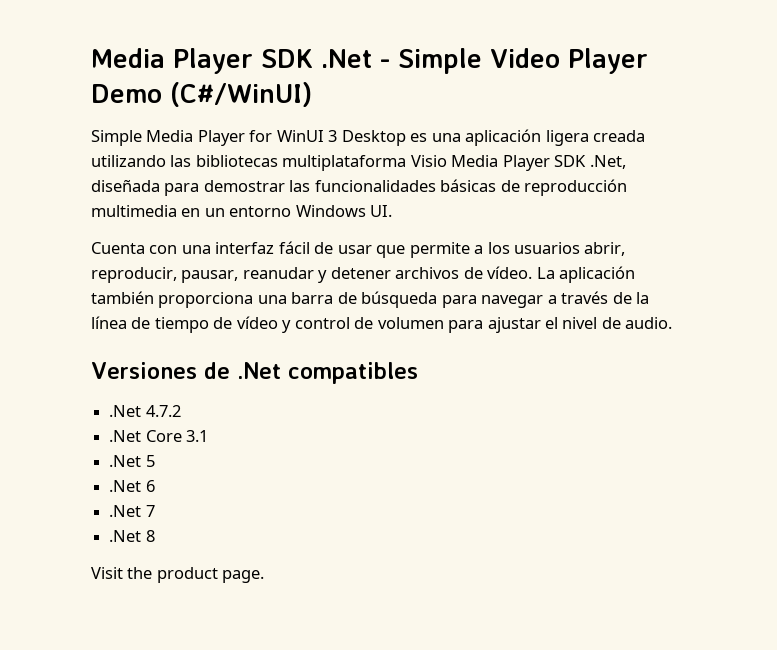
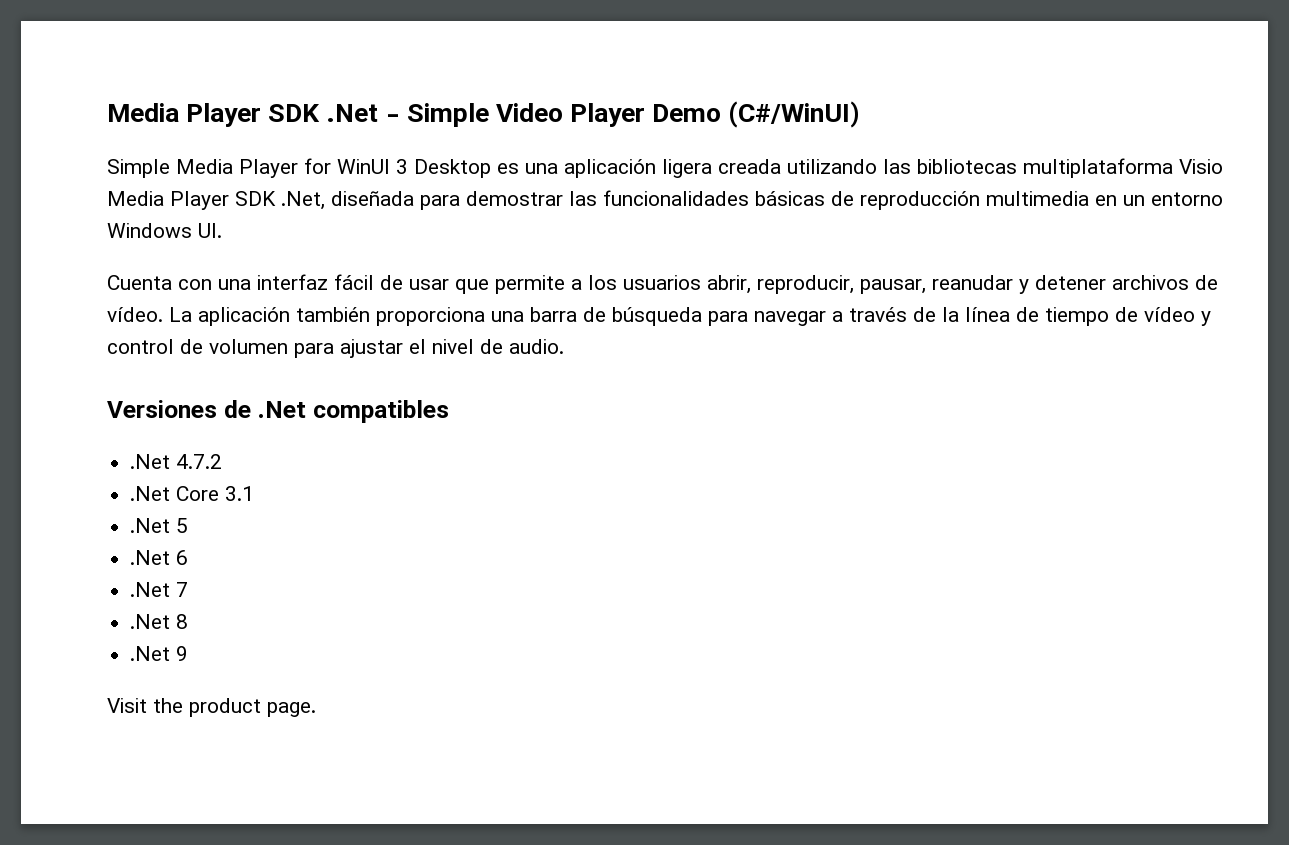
(155, 536) none -> [130,646,189,661] // .Net 9

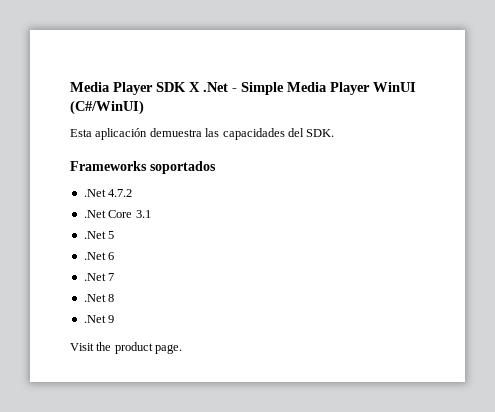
[107,103,321,127] Media Player SDK -> [70,82,200,95] Media Player SDK X
[495,101,861,128] [107,158,1223,178] [107,190,1223,210] [107,223,222,238] [107,274,1218,294] [107,307,1211,326] [107,339,564,358] [107,400,449,423] Video Player Demo (C#/WinUI) // Simple Media Player for WinUI 3 Desktop es una aplicación ligera creada utilizando las bibliotecas multiplataforma Visio Media Player SDK .Net, diseñada para demostrar las funcionalidades básicas de reproducción multimedia en un entorno Windows UI. // Cuenta con una interfaz fácil de usar que permite a los usuarios abrir, reproducir, pausar, reanudar y detener archivos de vídeo. La aplicación también proporciona una barra de búsqueda para navegar a través de la línea de tiempo de vídeo y control de volumen para ajustar el nivel de audio. // Versiones de .Net compatibles -> [287,82,416,95] [70,100,144,115] [70,128,335,140] [70,161,216,174] Media Player WinUI (C#/WinUI) // Esta aplicación demuestra las capacidades del SDK. // Frameworks soportados

